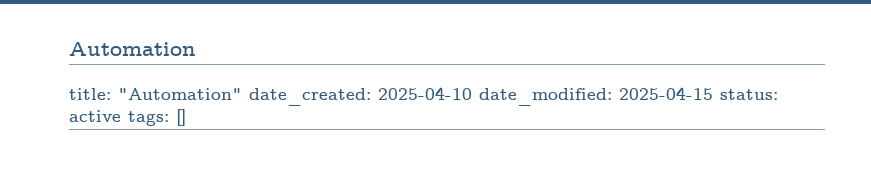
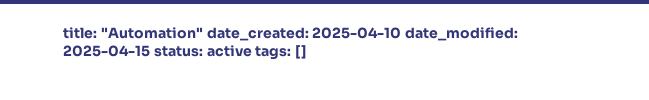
[69,42,196,56] Automation // -> (63, 33) none

